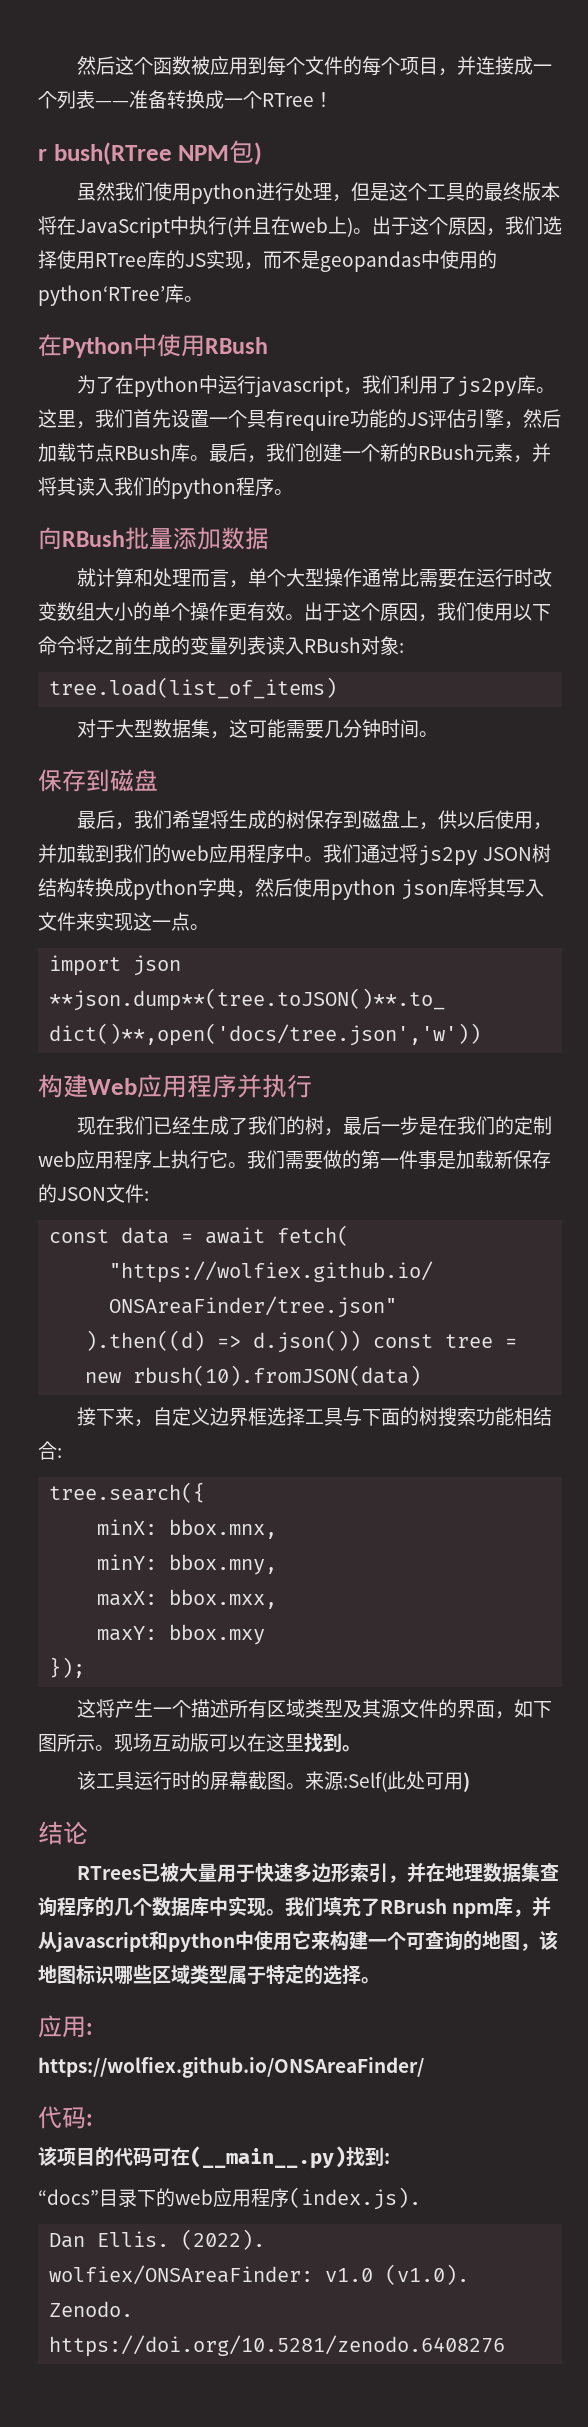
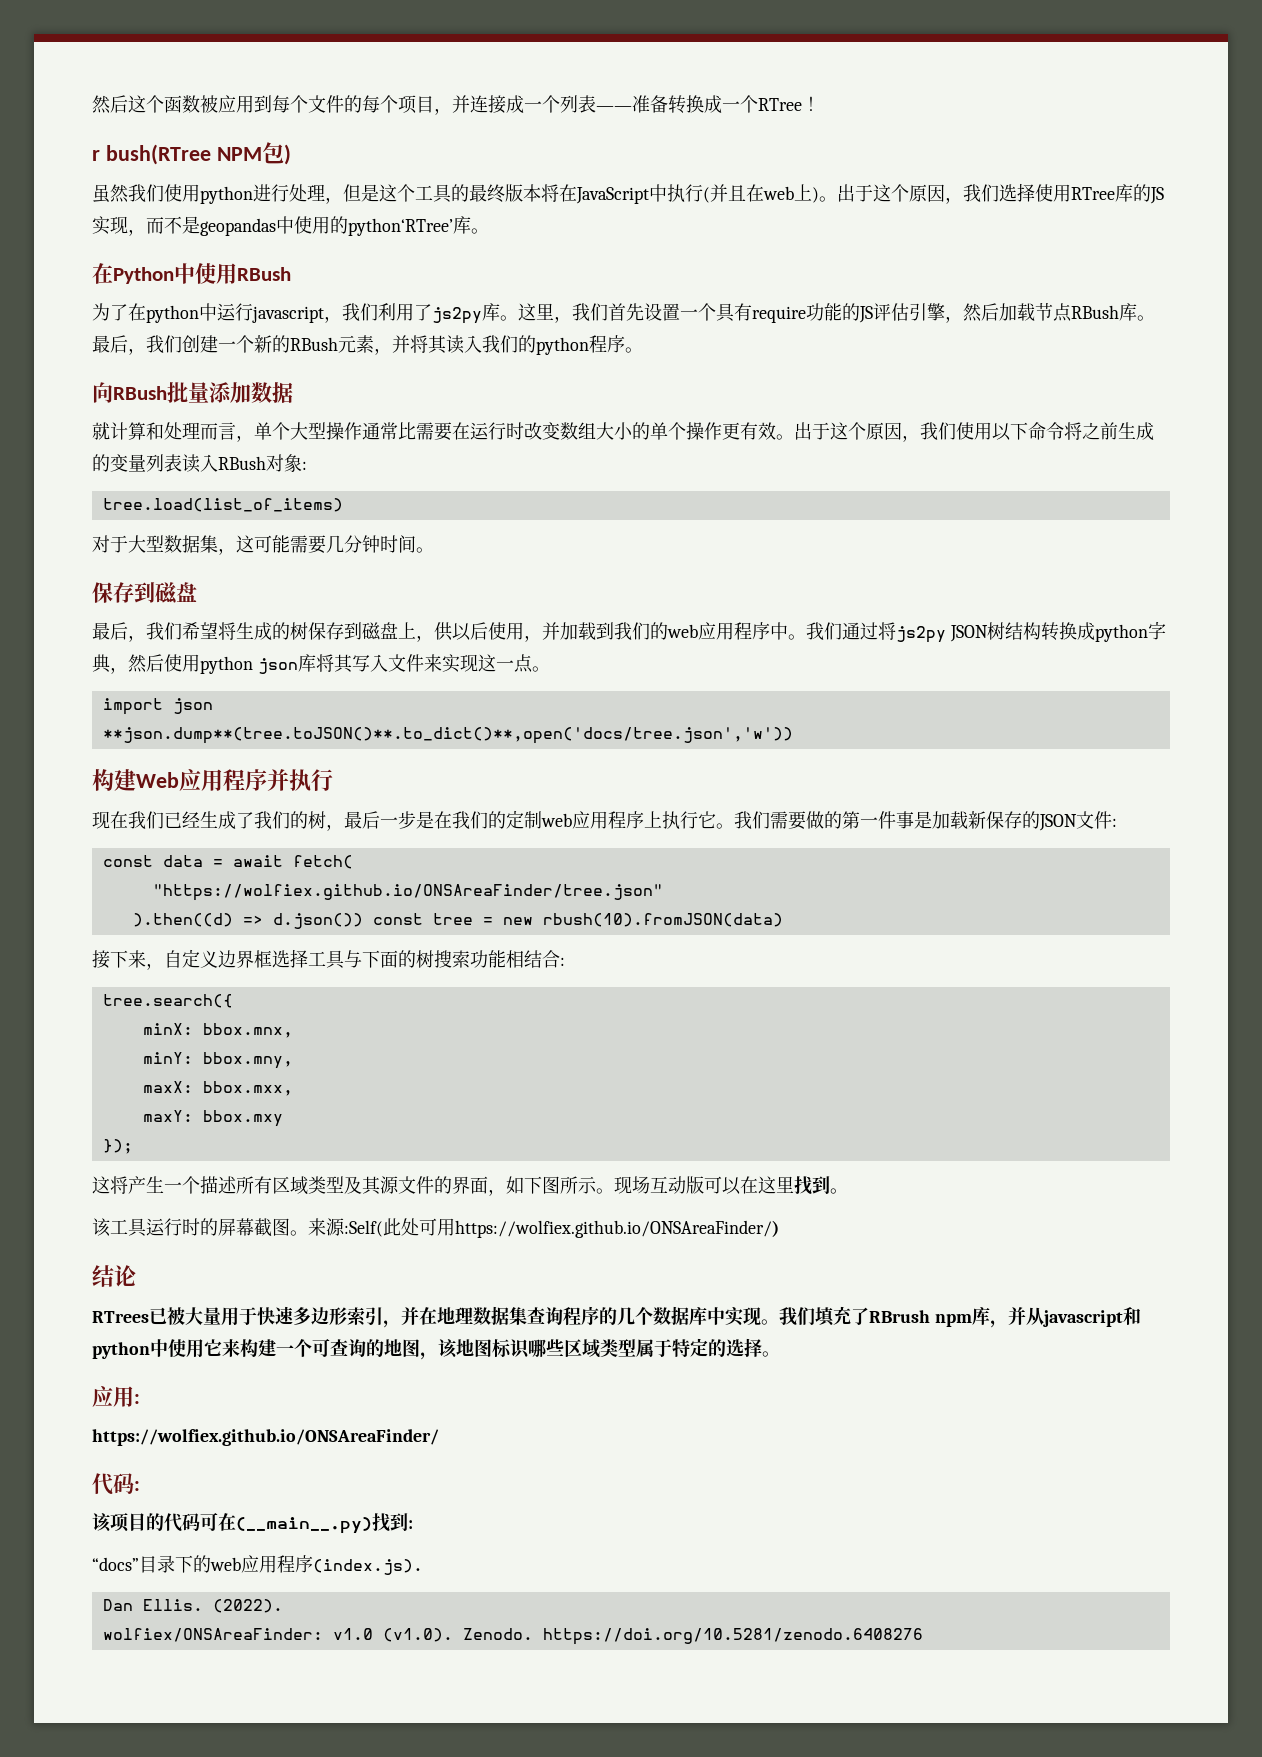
[462,1772,470,1792] ) -> [455,1220,779,1238] https://wolfiex.github.io/ONSAreaFinder/)

